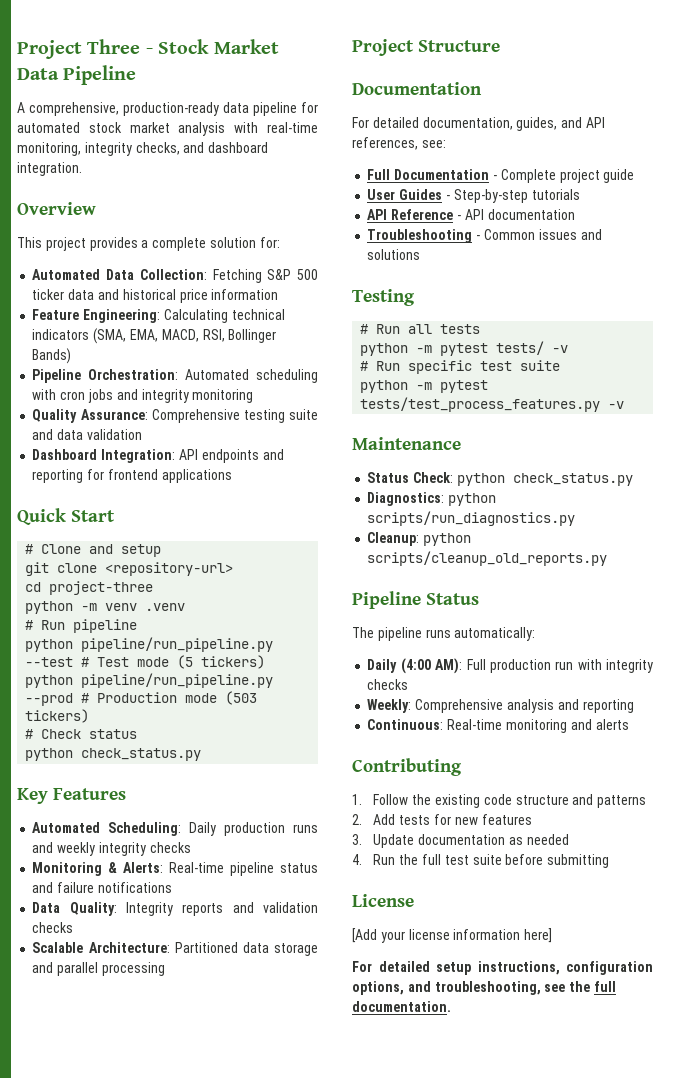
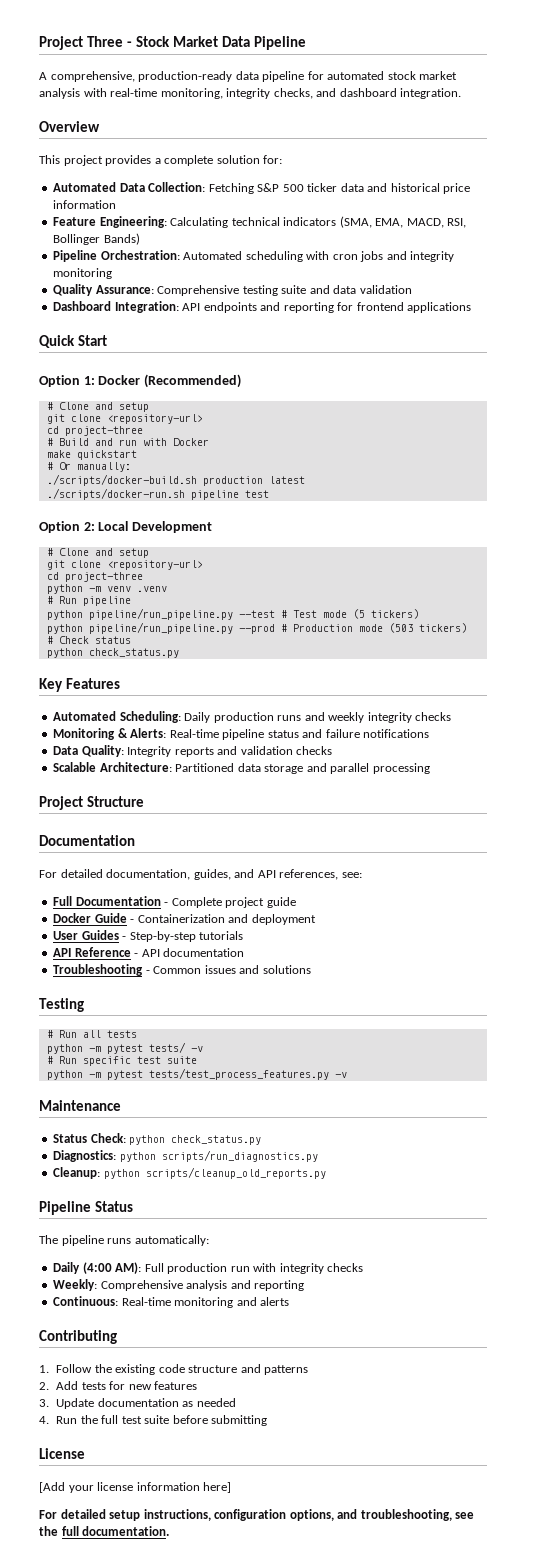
(115, 516) none -> [39,374,241,388] [46,402,149,412] [46,414,203,424] [46,426,143,436] [46,438,209,446] [46,450,137,460] [46,462,131,472] [46,474,305,486] [46,488,269,500] [39,521,212,533] // Option 1: Docker (Recommended) // # Clone and setup // git clone <repository-url> // cd project-three // # Build and run with Docker // make quickstart // # Or manually: // ./scripts/docker-build.sh production latest // ./scripts/docker-run.sh pipeline test // Option 2: Local Development
(635, 176) none -> [53,913,316,925] // Docker Guide - Containerization and deployment

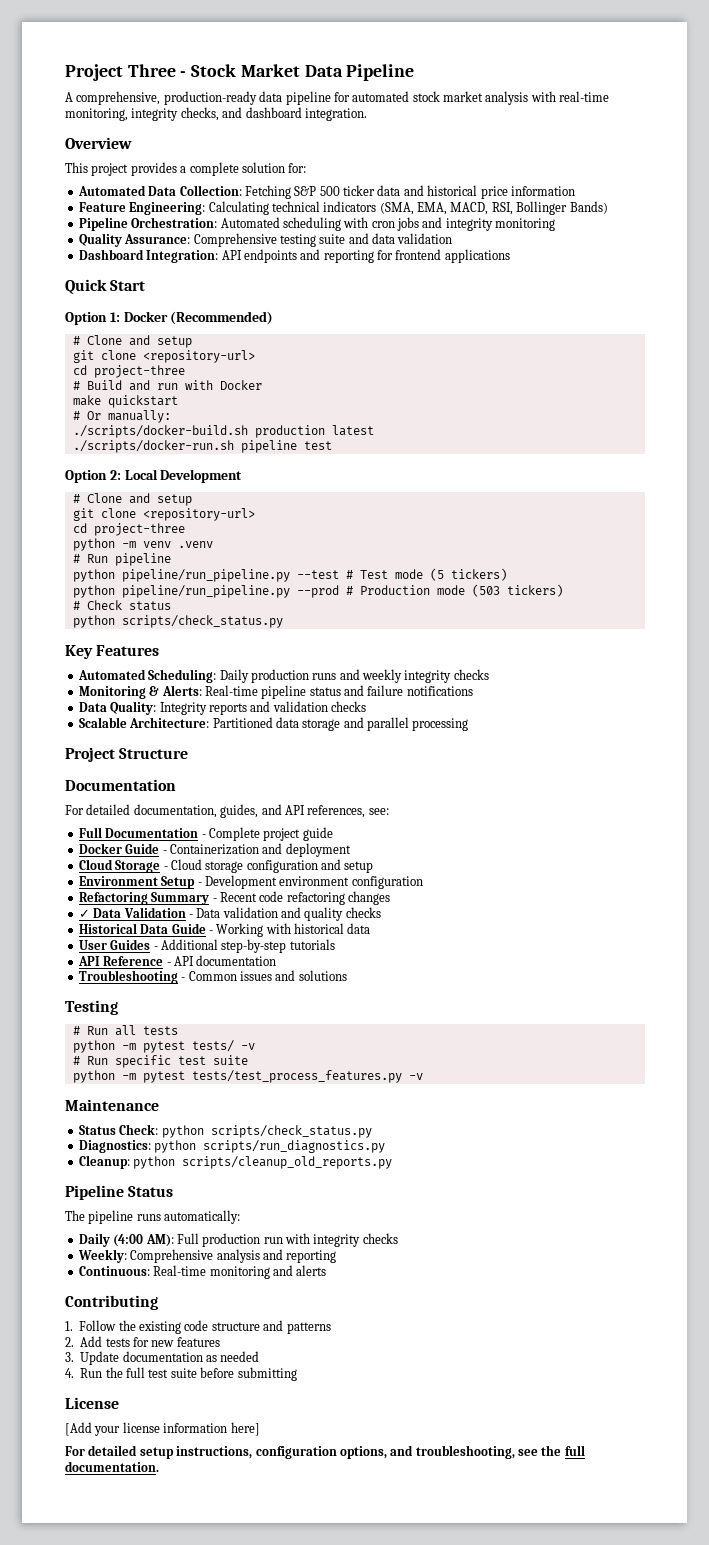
[88,648,179,658] check_status.py -> [121,615,283,628] scripts/check_status.py
(316, 919) none -> [78,859,374,873] [78,875,423,889] [78,891,390,905] [78,907,381,921] [78,923,371,937] // Cloud Storage - Cloud storage configuration and setup // Environment Setup - Development environment configuration // Refactoring Summary - Recent code refactoring changes // ✓ Data Validation - Data validation and quality checks // Historical Data Guide - Working with historical data
[129,931,196,942] Step-by-step -> [160,939,287,953] Additional step-by-step
[171,1135,262,1145] check_status.py -> [210,1125,372,1138] scripts/check_status.py

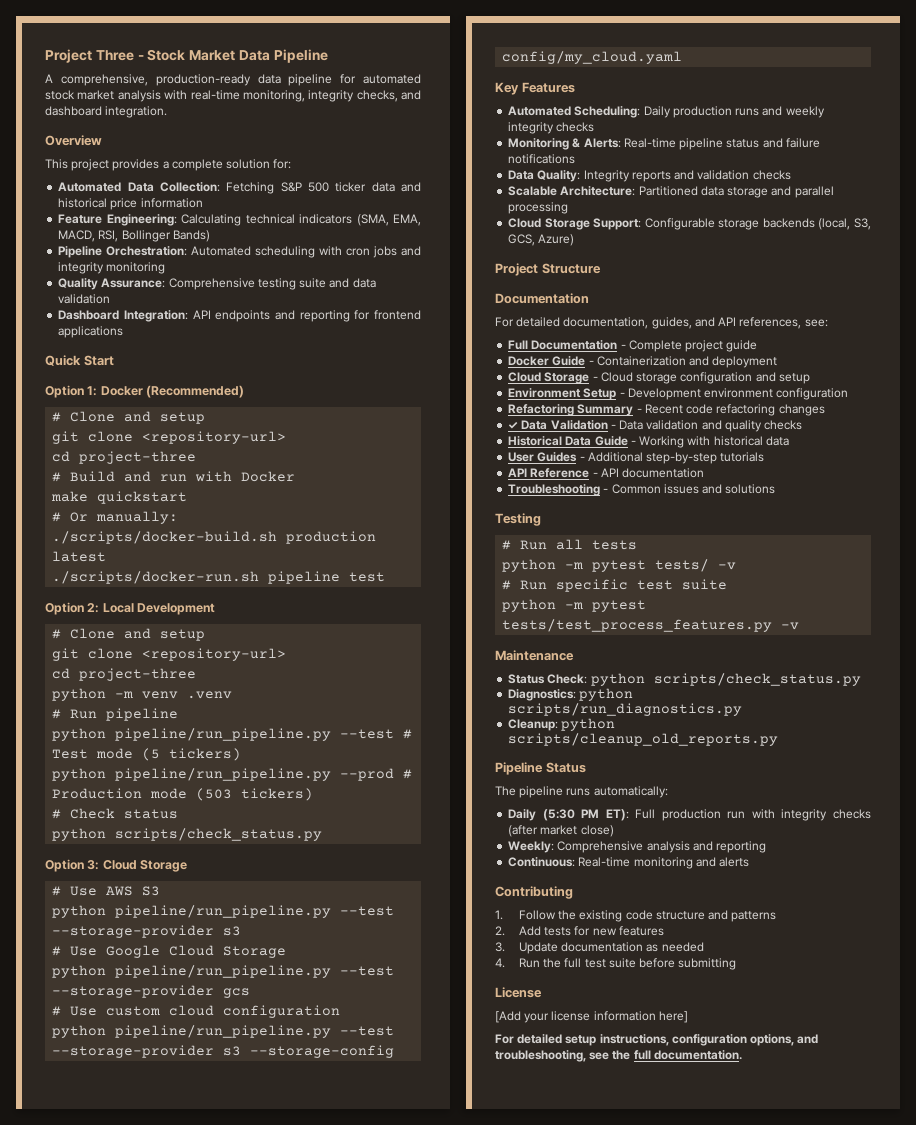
(283, 621) none -> [45,859,188,872] [52,886,161,896] [52,905,395,918] [52,925,242,938] [52,945,287,958] [52,965,395,978] [52,985,251,998] [52,1005,341,1018] [52,1025,395,1038] [52,1045,395,1058] [502,51,683,64] // Option 3: Cloud Storage // # Use AWS S3 // python pipeline/run_pipeline.py --test --storage-provider s3 // # Use Google Cloud Storage // python pipeline/run_pipeline.py --test --storage-provider gcs // # Use custom cloud configuration // python pipeline/run_pipeline.py --test --storage-provider s3 --storage-config config/my_cloud.yaml
(469, 724) none -> [508,218,871,230] [508,234,575,246] // Cloud Storage Support: Configurable storage backends (local, S3, GCS, Azure)
[113,1234,174,1247] (4:00 AM): -> [542,809,629,821] (5:30 PM ET):
(398, 1238) none -> [508,825,614,837] (after market close)

